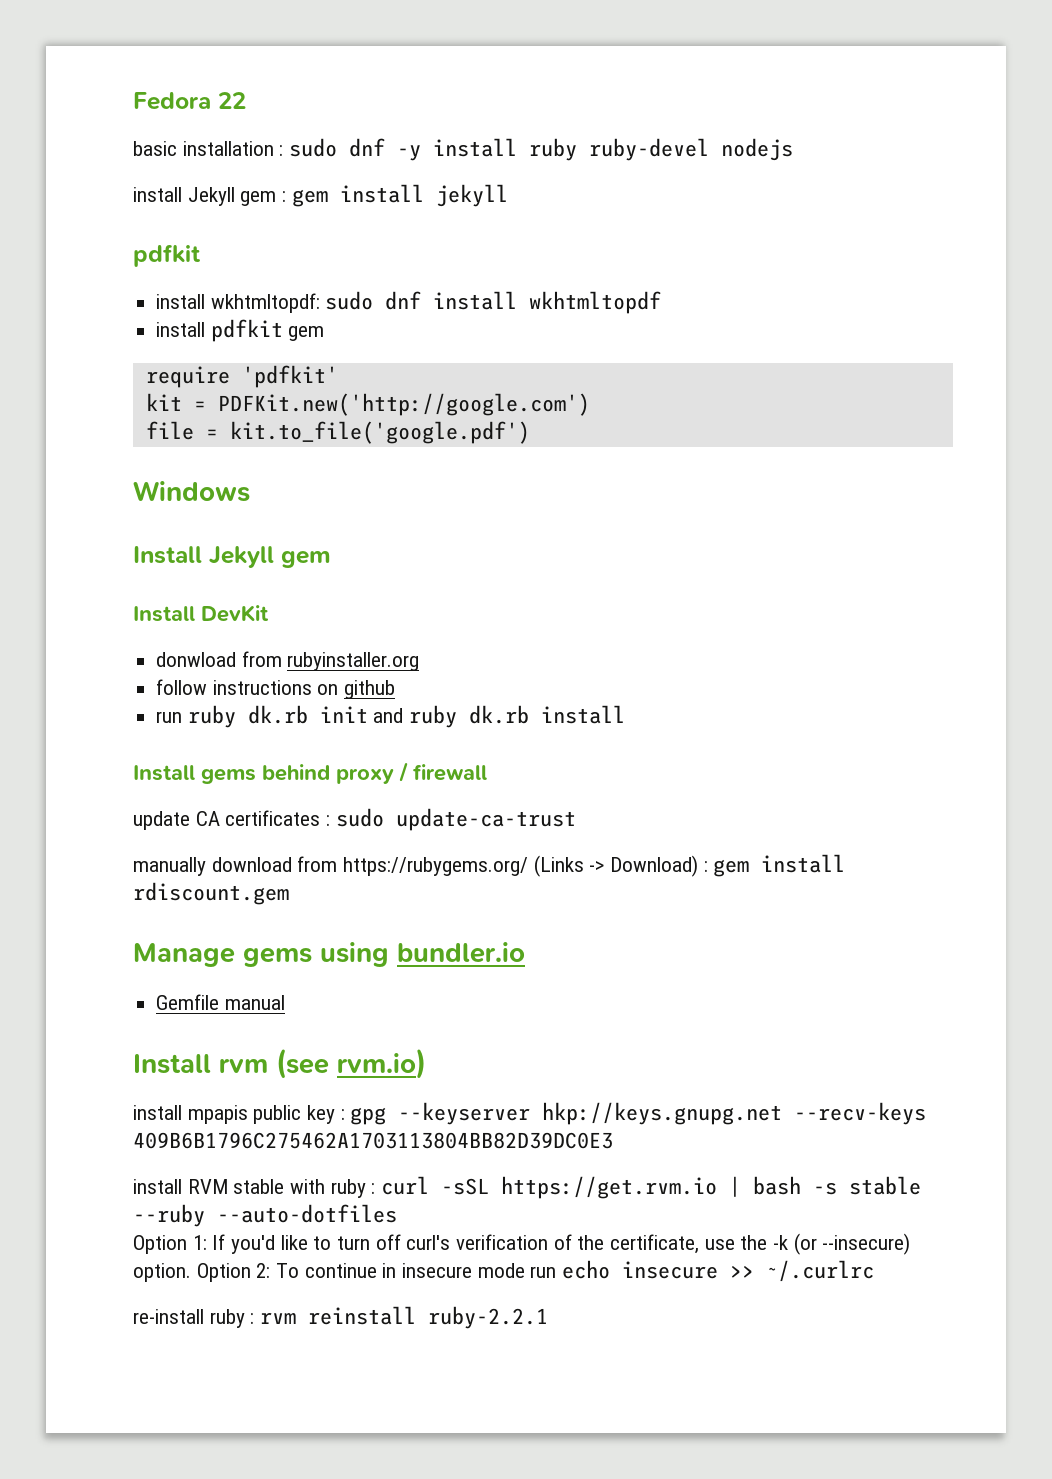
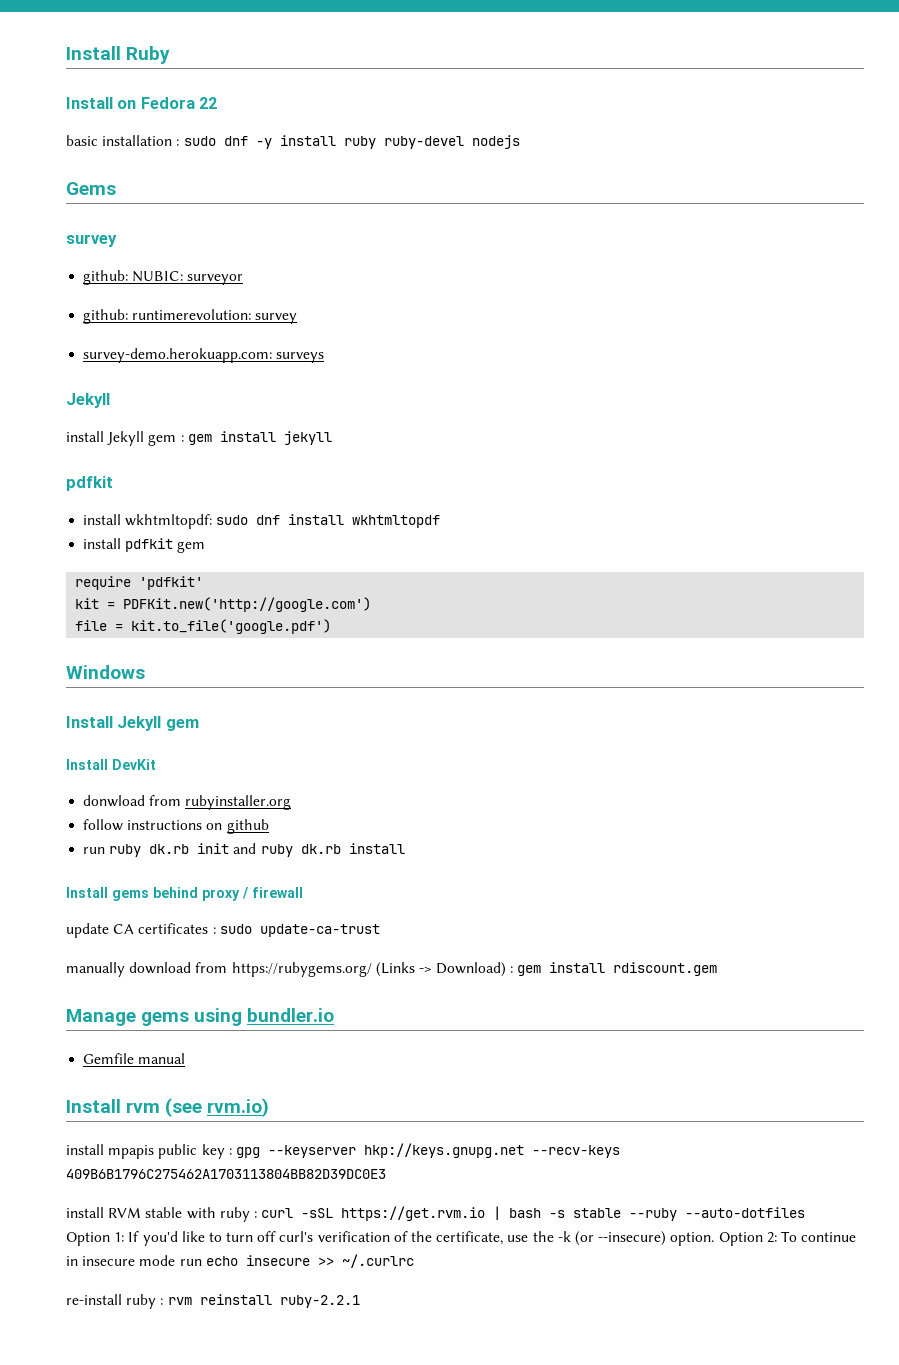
(133, 101) none -> [66,46,171,64] [66,97,137,109] Install Ruby // Install on
(794, 149) none -> [66,182,116,195] [66,234,117,247] [83,270,244,285] [83,309,298,324] [83,348,325,363] [66,393,110,408] // Gems // survey // github: NUBIC: surveyor // github: runtimerevolution: survey // survey-demo.herokuapp.com: surveys // Jekyll

